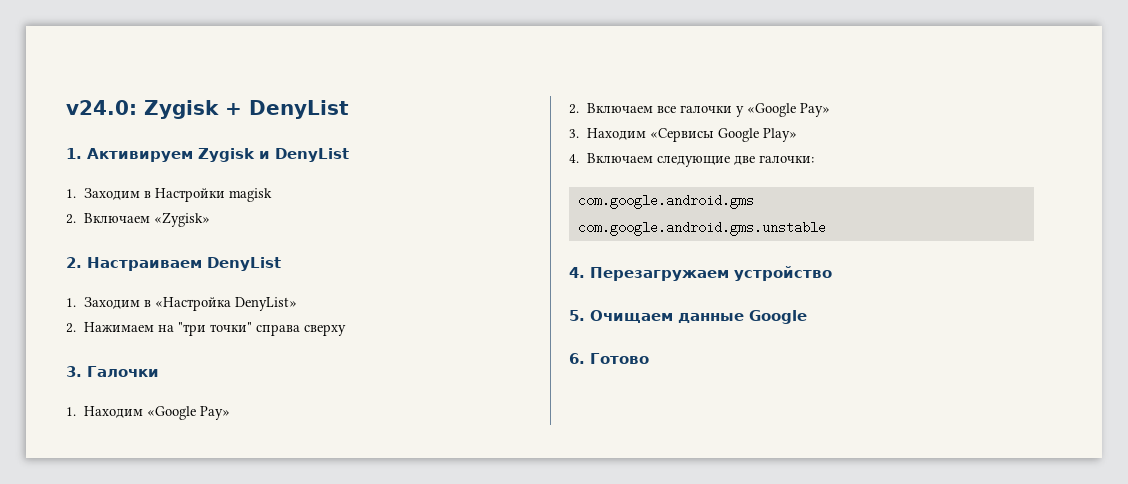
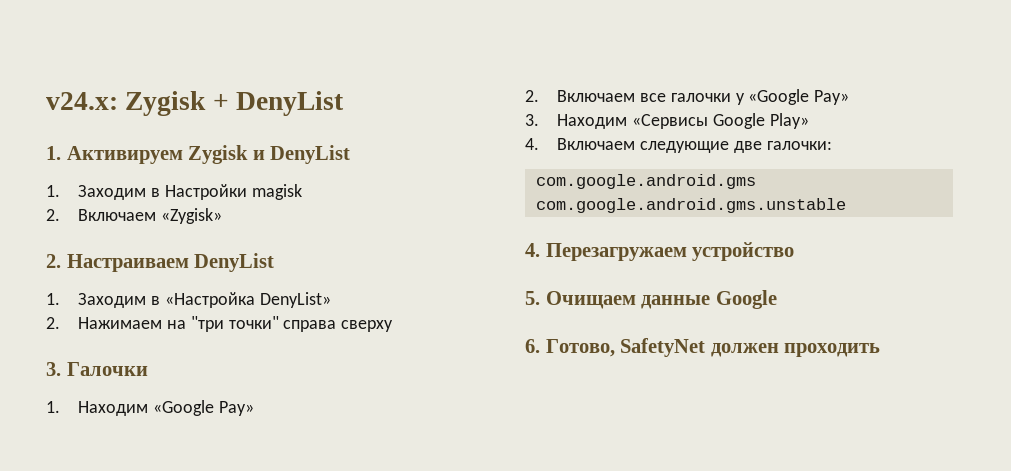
[66,100,137,115] v24.0: -> [46,92,118,110] v24.x:
[590,353,649,364] Готово -> [545,338,881,357] Готово, SafetyNet должен проходить

